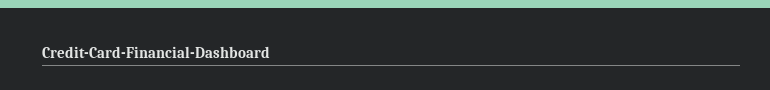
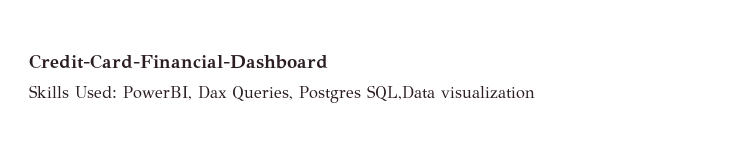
(270, 52) none -> [29,85,535,103] // Skills Used: PowerBI, Dax Queries, Postgres SQL,Data visualization

